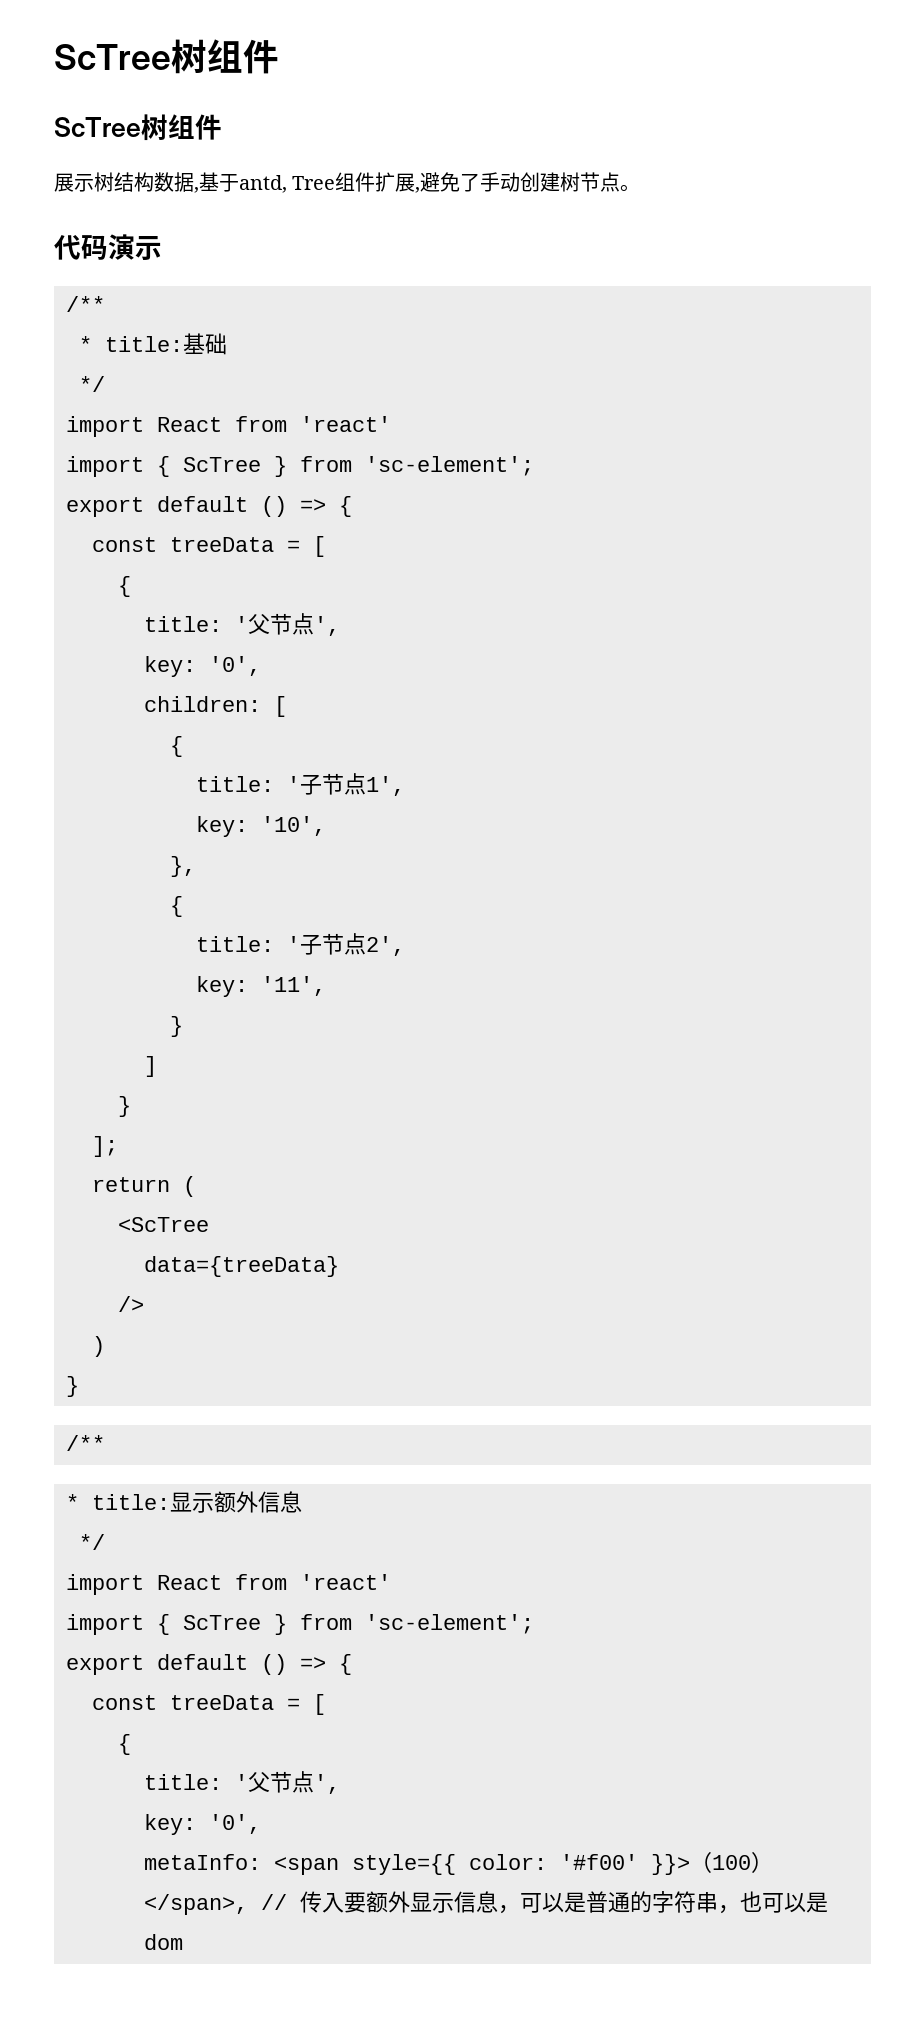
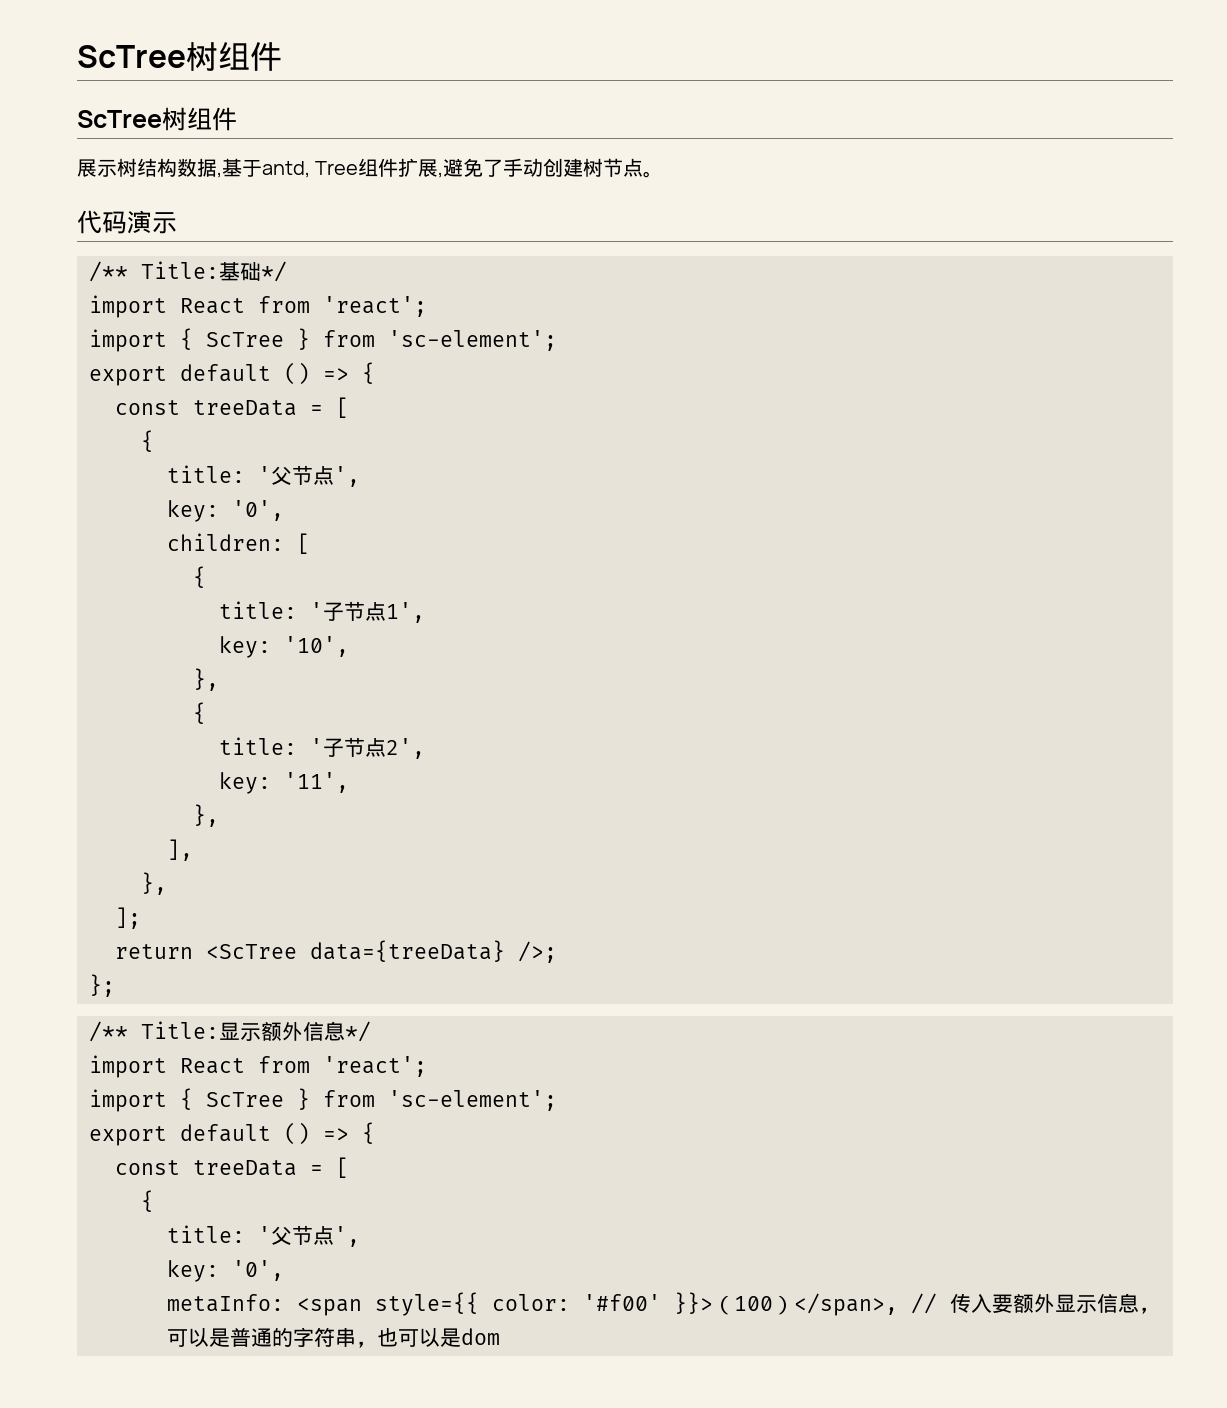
[79,336,183,352] // * title: -> [141,261,219,279] Title:
[79,376,105,392] [66,416,391,437] // */ // import React from 'react' -> [261,261,287,282] [89,295,427,318] */ // import React from 'react';
[170,1016,183,1037] [144,1056,157,1077] [118,1096,131,1117] } // ] // } -> [193,804,219,827] [167,839,193,861] [141,872,167,895] }, // ], // },
[183,1176,196,1197] [118,1217,209,1232] [144,1256,339,1277] [118,1296,144,1312] [92,1336,105,1357] [66,1376,79,1397] [66,1435,105,1451] [66,1494,170,1510] ( // <ScTree // data={treeData} // /> // ) // } // /** // * title: -> [206,940,557,963] [89,974,115,997] [89,1021,219,1042] <ScTree data={treeData} />; // }; // /** Title:
[79,1534,105,1550] [66,1574,391,1595] // */ // import React from 'react' -> [345,1021,371,1042] [89,1055,427,1078] */ // import React from 'react';

